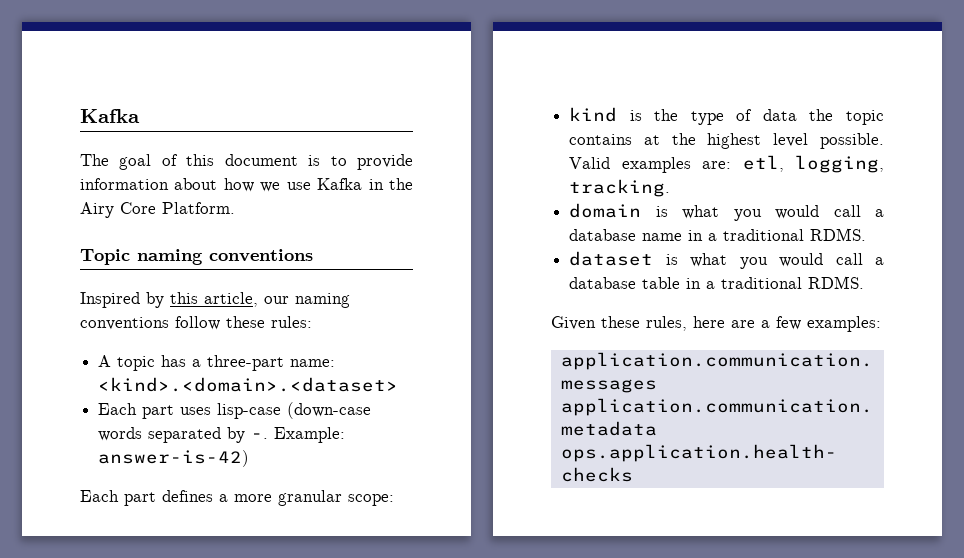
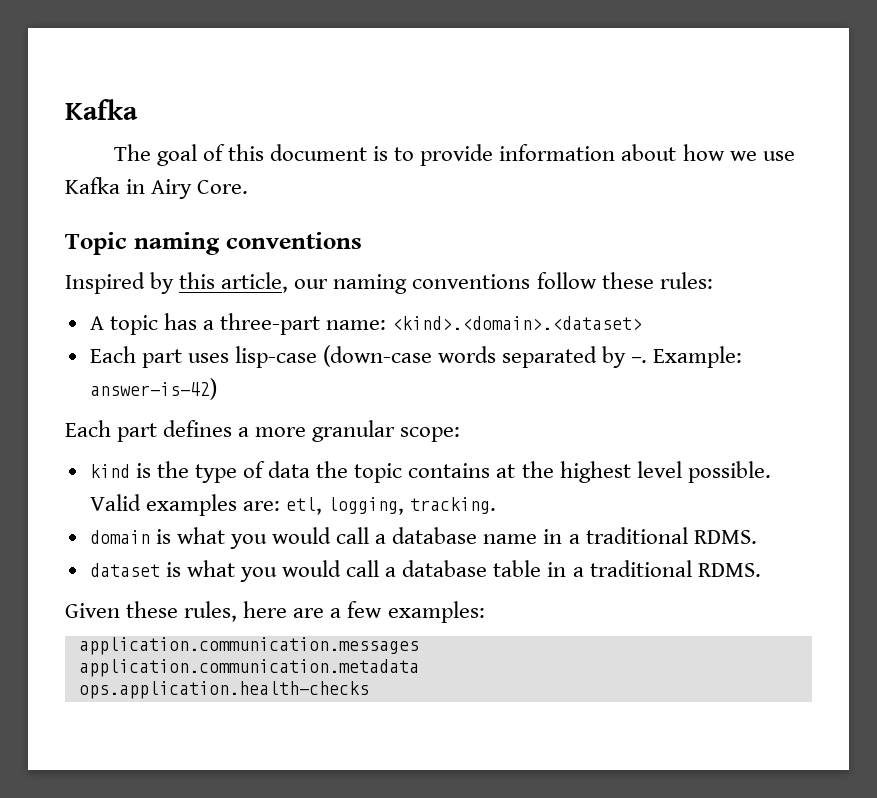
[389,178,413,190] [80,202,235,218] the Airy Core Platform. -> [151,179,249,199] Airy Core.

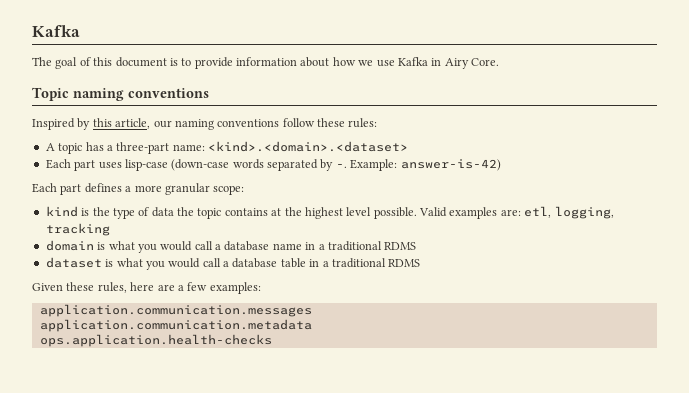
[410,497,497,514] tracking. -> [45,223,110,236] tracking
[693,530,757,544] RDMS. -> [384,242,417,250] RDMS
[697,563,761,577] RDMS. -> [388,259,421,267] RDMS

